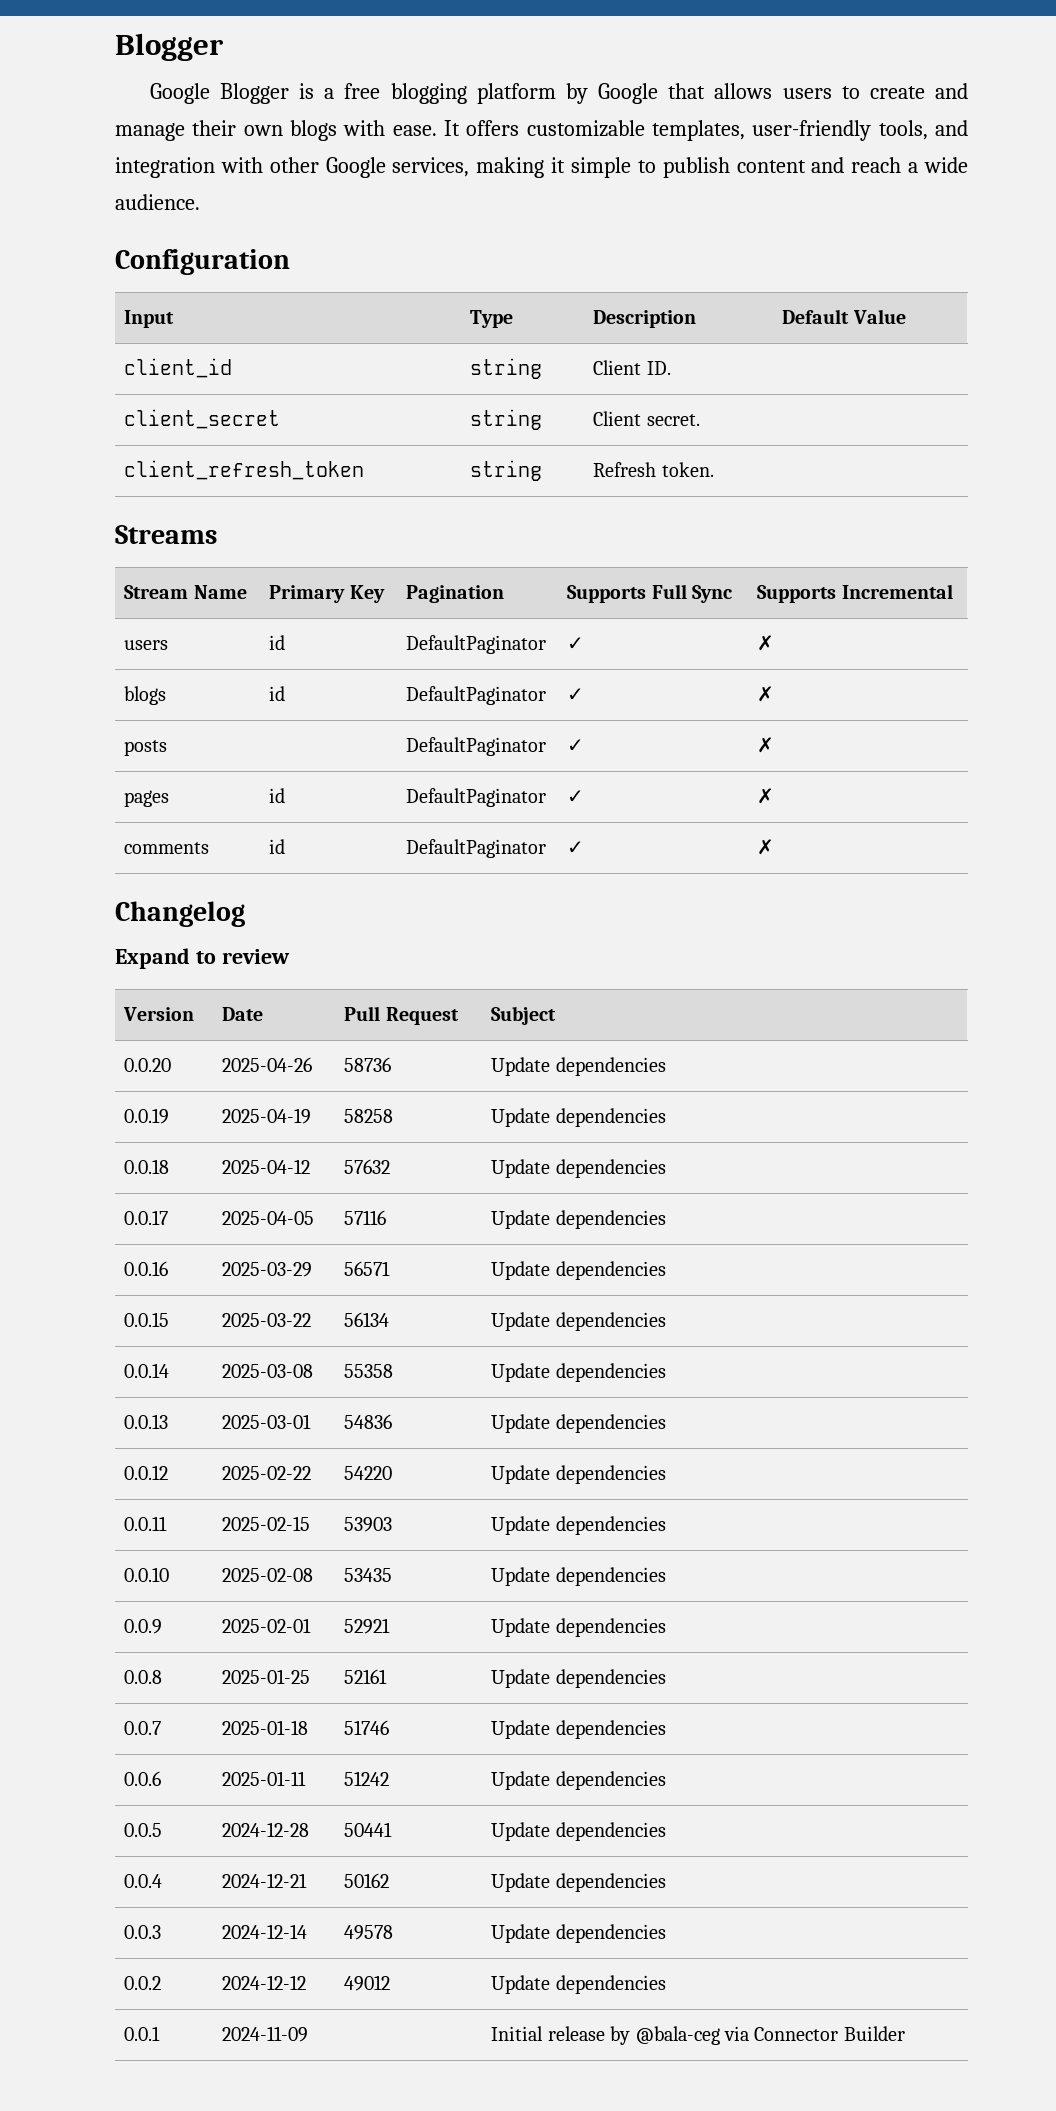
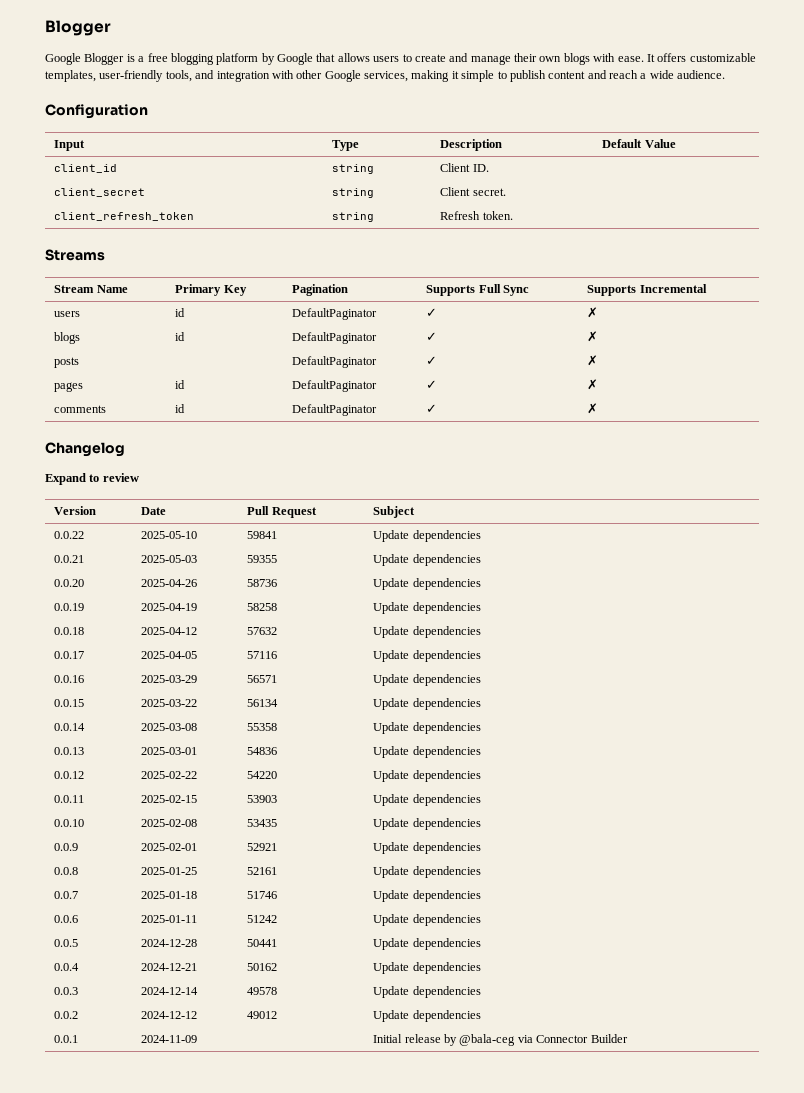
(557, 1015) none -> [54,531,85,539] [141,531,198,539] [247,531,278,539] [373,530,481,542] [54,555,85,563] [141,555,198,563] [247,555,278,563] [373,554,481,566] // 0.0.22 | 2025-05-10 | 59841 | Update dependencies // 0.0.21 | 2025-05-03 | 59355 | Update dependencies

